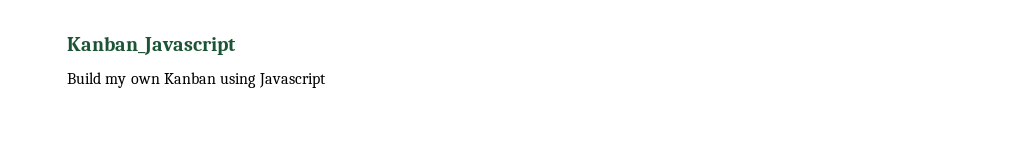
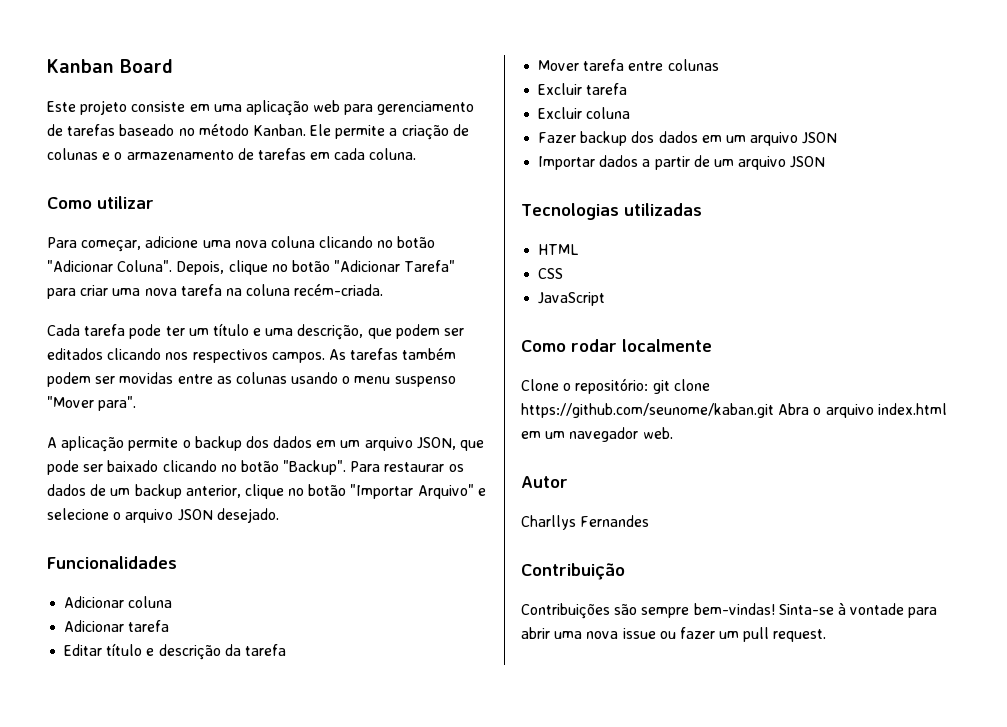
[67,36,236,55] [67,72,326,88] Kanban_Javascript // Build my own Kanban using Javascript -> [47,59,173,73] [47,100,475,116] [47,124,469,140] [47,148,417,160] [47,196,154,209] [47,236,436,252] [47,260,456,275] [47,284,384,299] [47,323,465,340] [47,348,457,363] [47,372,456,387] [47,396,137,411] [47,436,485,452] [47,460,464,475] [47,484,486,499] [47,508,279,523] [47,556,177,569] [64,596,173,608] [64,620,170,632] [64,643,286,660] [538,59,719,71] [538,83,628,95] [538,107,631,119] [538,131,838,146] [538,155,826,170] [521,203,702,220] [538,244,579,255] [538,268,564,279] [538,292,606,306] [521,339,712,352] [521,378,710,394] [521,403,947,418] [521,427,673,442] [521,476,568,488] [521,515,650,530] [521,563,625,580] [521,602,938,619] [521,627,827,642] Kanban Board // Este projeto consiste em uma aplicação web para gerenciamento de tarefas baseado no método Kanban. Ele permite a criação de colunas e o armazenamento de tarefas em cada coluna. // Como utilizar // Para começar, adicione uma nova coluna clicando no botão "Adicionar Coluna". Depois, clique no botão "Adicionar Tarefa" para criar uma nova tarefa na coluna recém-criada. // Cada tarefa pode ter um título e uma descrição, que podem ser editados clicando nos respectivos campos. As tarefas também podem ser movidas entre as colunas usando o menu suspenso "Mover para". // A aplicação permite o backup dos dados em um arquivo JSON, que pode ser baixado clicando no botão "Backup". Para restaurar os dados de um backup anterior, clique no botão "Importar Arquivo" e selecione o arquivo JSON desejado. // Funcionalidades // Adicionar coluna // Adicionar tarefa // Editar título e descrição da tarefa // Mover tarefa entre colunas // Excluir tarefa // Excluir coluna // Fazer backup dos dados em um arquivo JSON // Importar dados a partir de um arquivo JSON // Tecnologias utilizadas // HTML // CSS // JavaScript // Como rodar localmente // Clone o repositório: git clone https://github.com/seunome/kaban.git Abra o arquivo index.html em um navegador web. // Autor // Charllys Fernandes // Contribuição // Contribuições são sempre bem-vindas! Sinta-se à vontade para abrir uma nova issue ou fazer um pull request.

